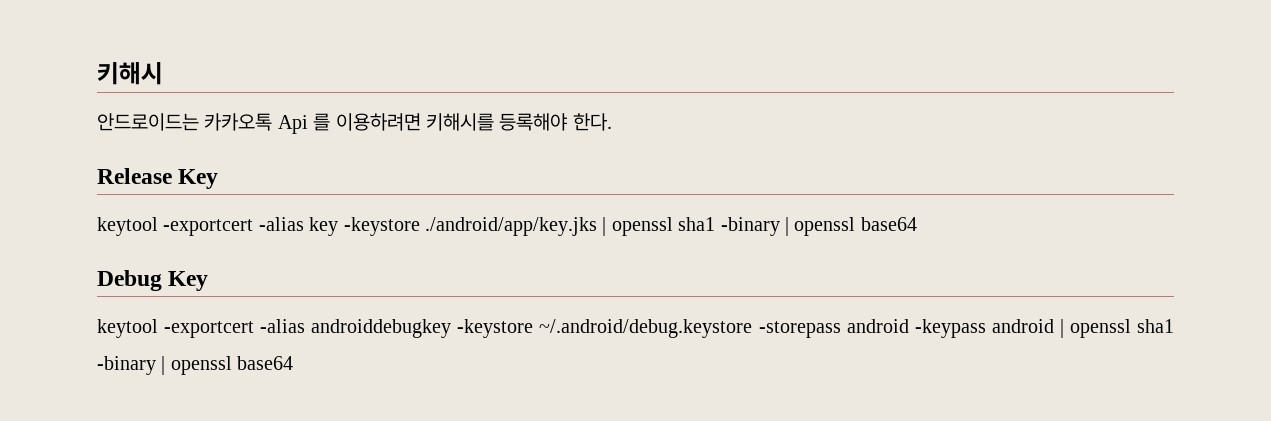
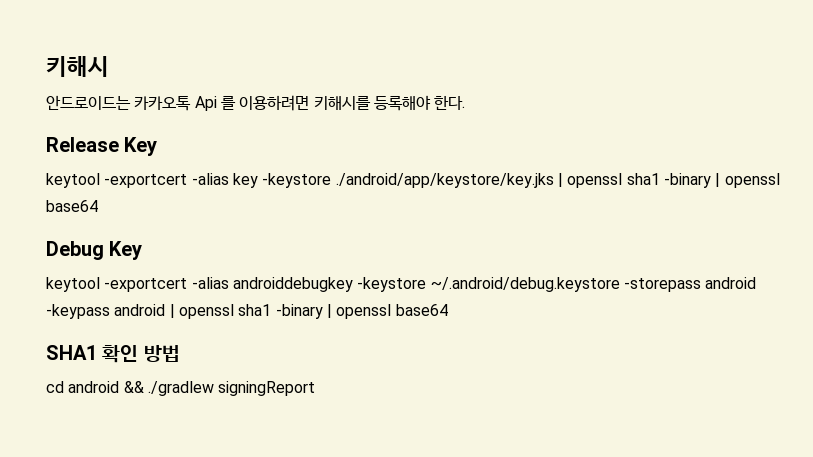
[425,217,597,236] ./android/app/key.jks -> [335,173,554,188] ./android/app/keystore/key.jks
(294, 363) none -> [46,345,180,363] [46,381,316,396] // SHA1 확인 방법 // cd android && ./gradlew signingReport

